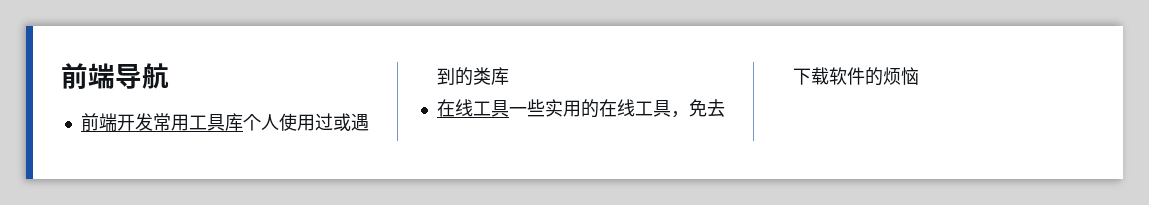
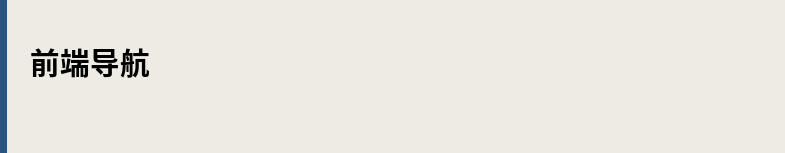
[80,113,369,131] [436,67,509,86] [436,99,725,118] [792,67,919,86] // 前端开发常用工具库个人使用过或遇到的类库 // 在线工具一些实用的在线工具，免去下载软件的烦恼 -> (150, 63) none

